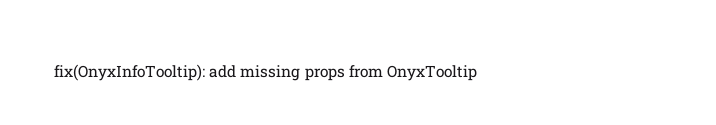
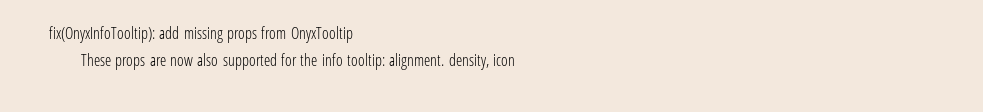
(477, 73) none -> [81,53,515,70] // These props are now also supported for the info tooltip: alignment. density, icon

